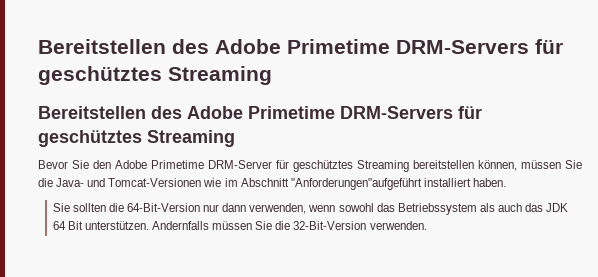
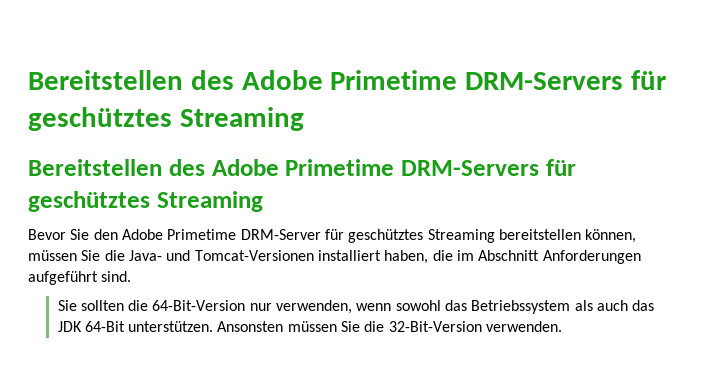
[203,178,506,190] wie im Abschnitt "Anforderungen"aufgeführt installiert haben. -> [317,250,641,264] [28,271,132,285] installiert haben, die im Abschnitt Anforderungen aufgeführt sind.
[222,203,247,212] dann -> (272, 307) none
[52,221,209,230] 64 Bit unterstützen. Andernfalls -> [84,321,284,332] 64-Bit unterstützen. Ansonsten

